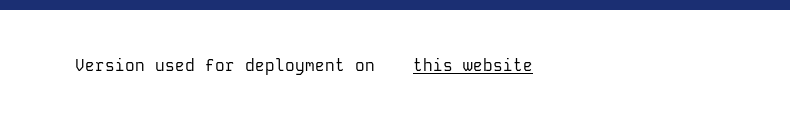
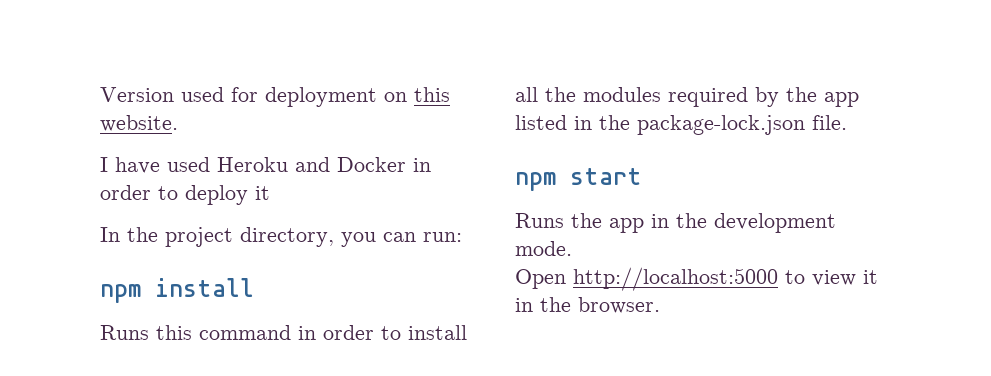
[463,57,533,71] website -> [100,115,178,132] [100,157,431,174] [100,185,270,205] [100,227,462,247] [100,278,254,303] [100,325,467,340] [515,87,859,107] [515,115,847,135] [515,168,642,191] [515,213,836,233] [515,241,572,256] [515,267,878,291] [515,297,660,314] website. // I have used Heroku and Docker in order to deploy it // In the project directory, you can run: // npm install // Runs this command in order to install all the modules required by the app listed in the package-lock.json file. // npm start // Runs the app in the development mode. // Open http://localhost:5000 to view it in the browser.

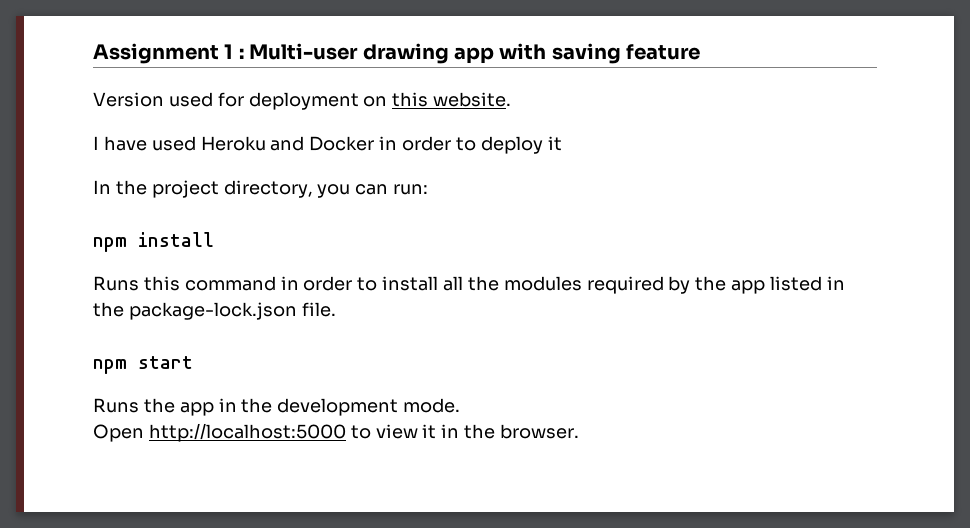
(100, 94) none -> [93,43,701,64] Assignment 1 : Multi-user drawing app with saving feature //

